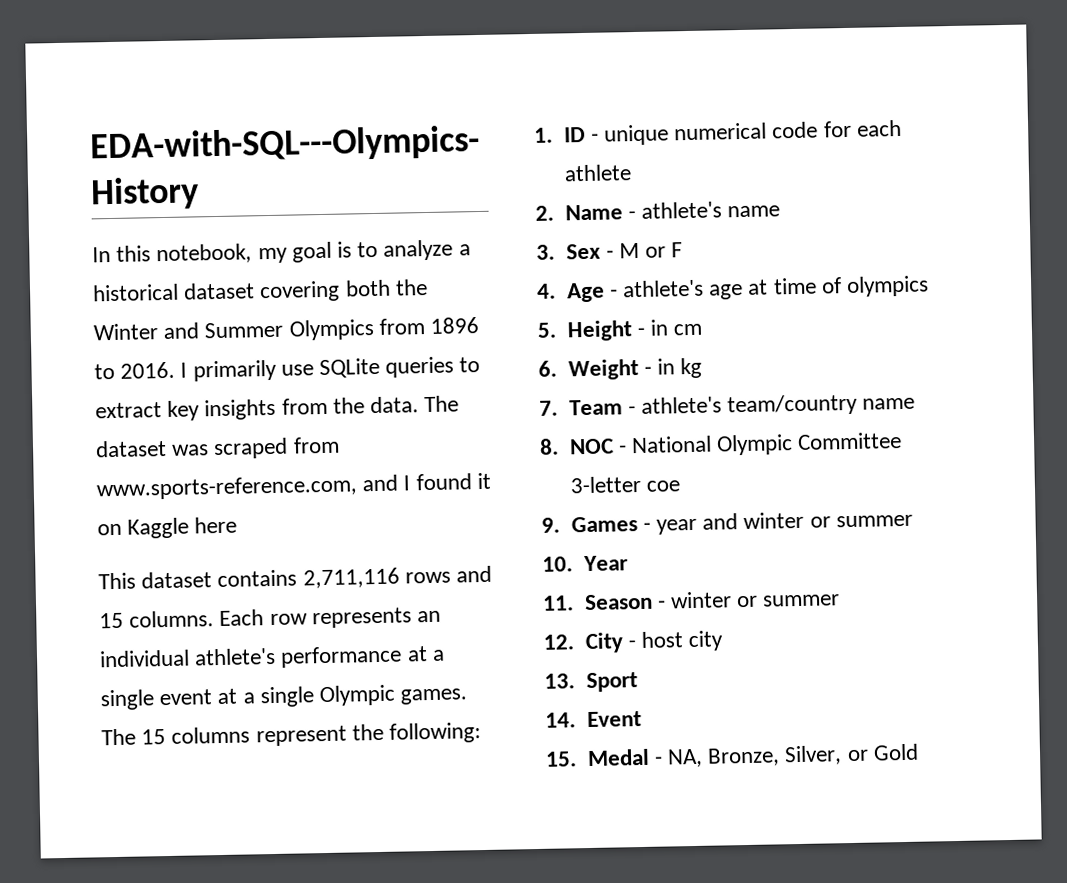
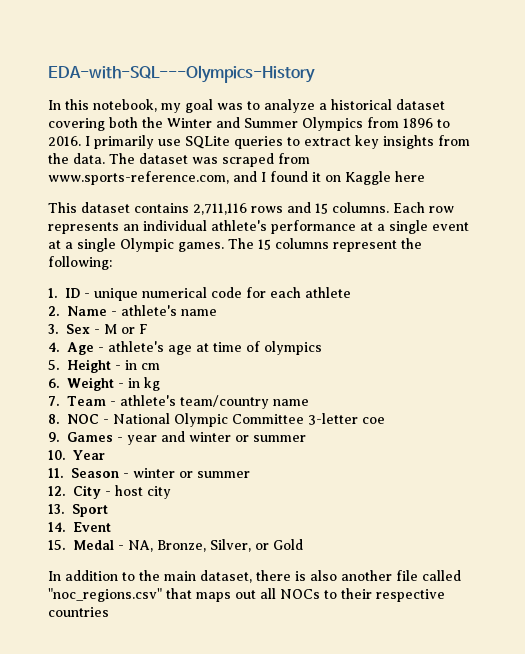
[337,241,353,258] is -> [217,103,243,110] was
(919, 752) none -> [48,570,461,583] [48,588,445,602] [48,607,109,617] // In addition to the main dataset, there is also another file called "noc_regions.csv" that maps out all NOCs to their respective countries

